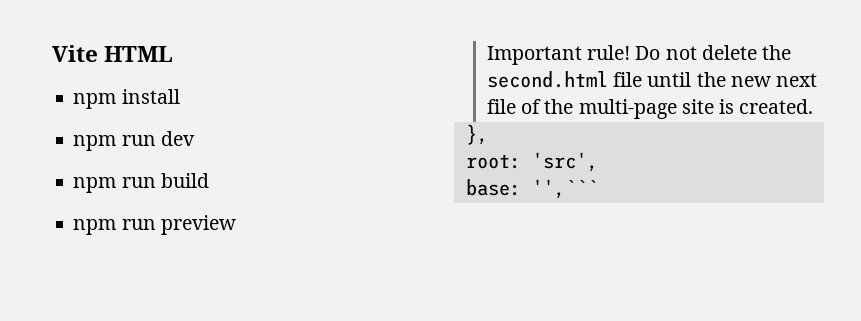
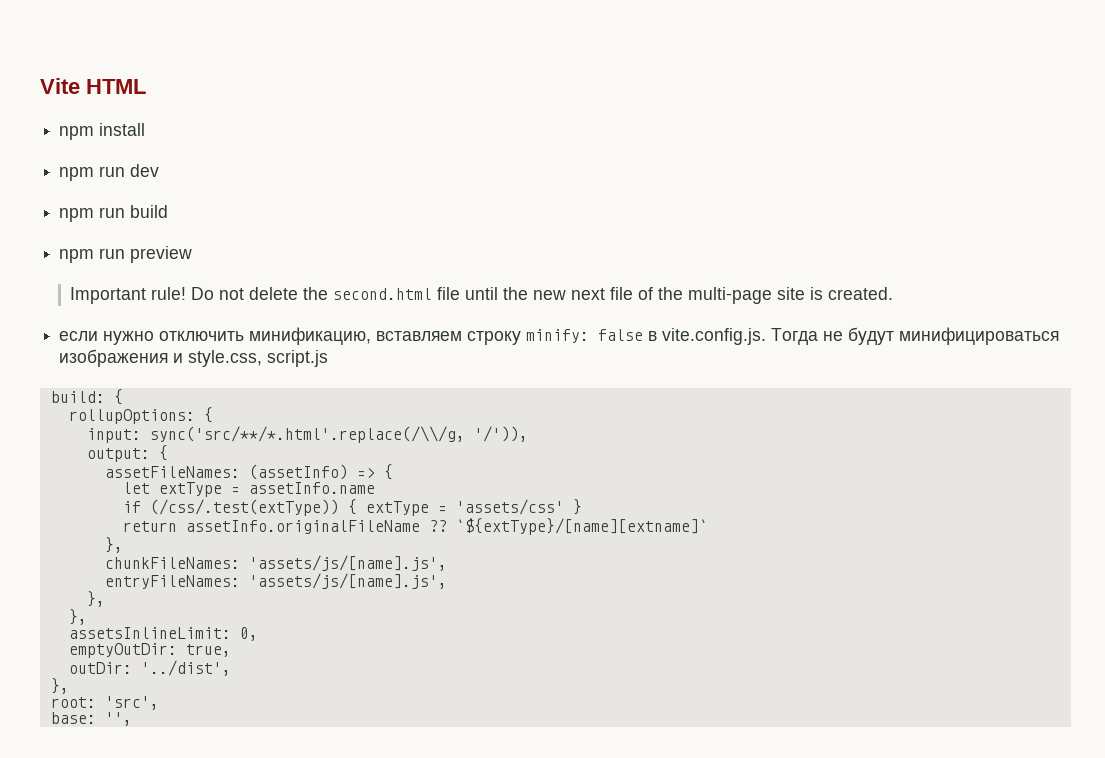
(814, 106) none -> [59,327,1060,345] [59,349,329,367] [50,389,123,405] [68,407,213,424] [86,426,528,443] [86,445,168,462] [104,464,393,480] [122,482,375,497] [122,499,582,516] [122,518,708,535] [104,537,123,553] [104,555,447,571] [104,573,447,589] [86,591,105,607] [68,609,87,625] [68,627,258,641] [68,643,231,658] [68,660,231,676] // если нужно отключить минификацию, вставляем строку minify: false в vite.config.js. Тогда не будут минифицироваться изображения и style.css, script.js // build: { // rollupOptions: { // input: sync('src/**/*.html'.replace(/\\/g, '/')), // output: { // assetFileNames: (assetInfo) => { // let extType = assetInfo.name // if (/css/.test(extType)) { extType = 'assets/css' } // return assetInfo.originalFileName ?? `${extType}/[name][extname]` // }, // chunkFileNames: 'assets/js/[name].js', // entryFileNames: 'assets/js/[name].js', // }, // }, // assetsInlineLimit: 0, // emptyOutDir: true, // outDir: '../dist',
[531,179,598,199] '',``` -> [104,712,132,726] '',

